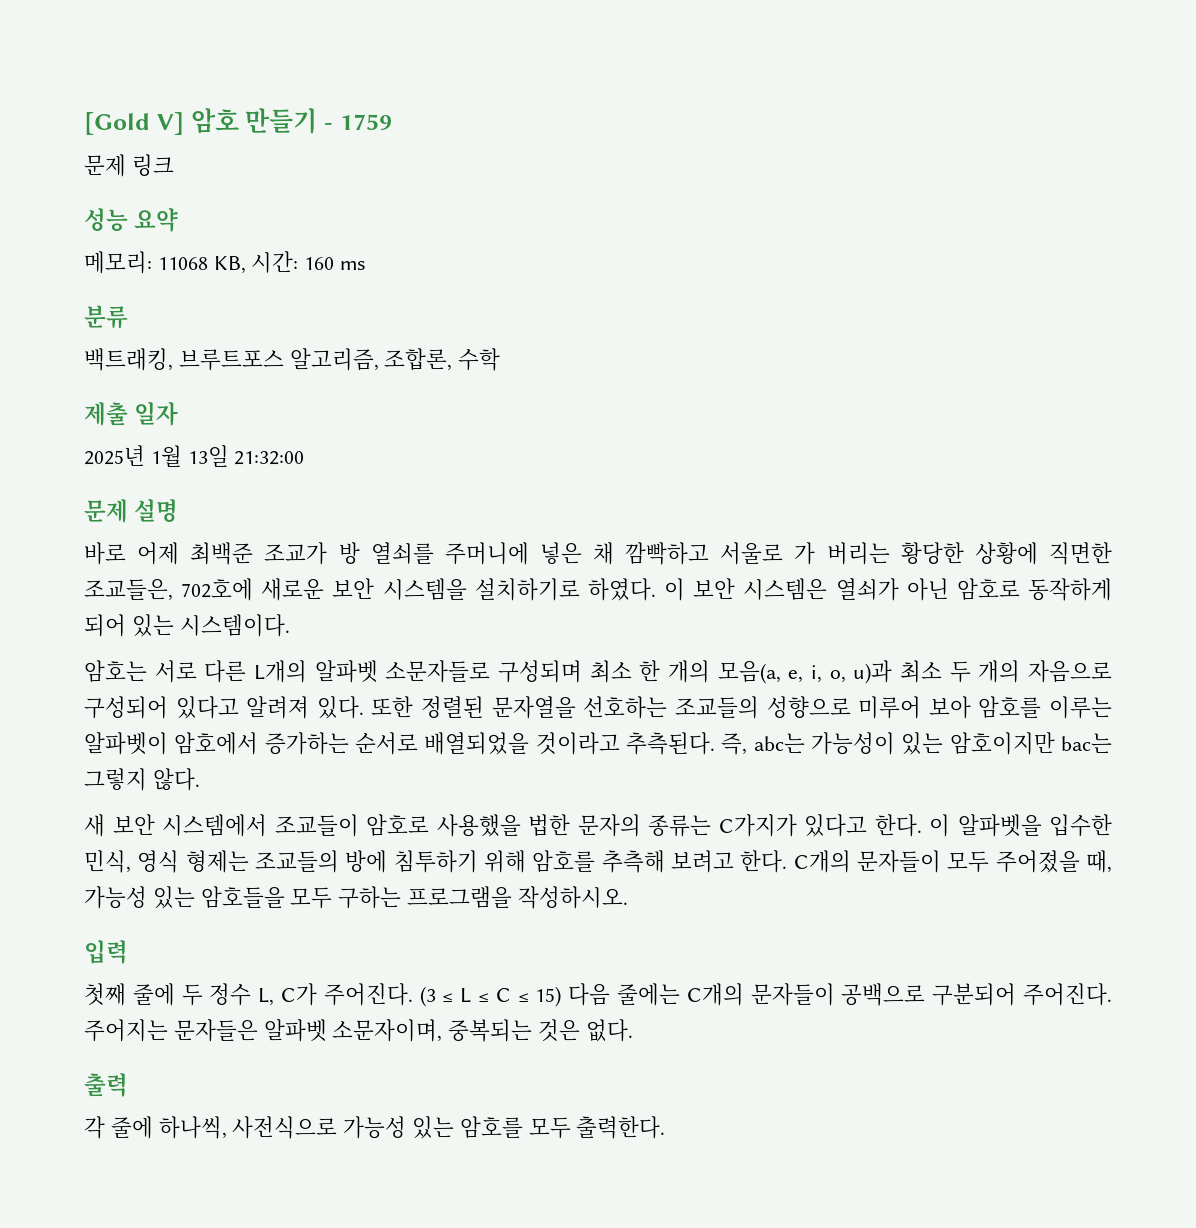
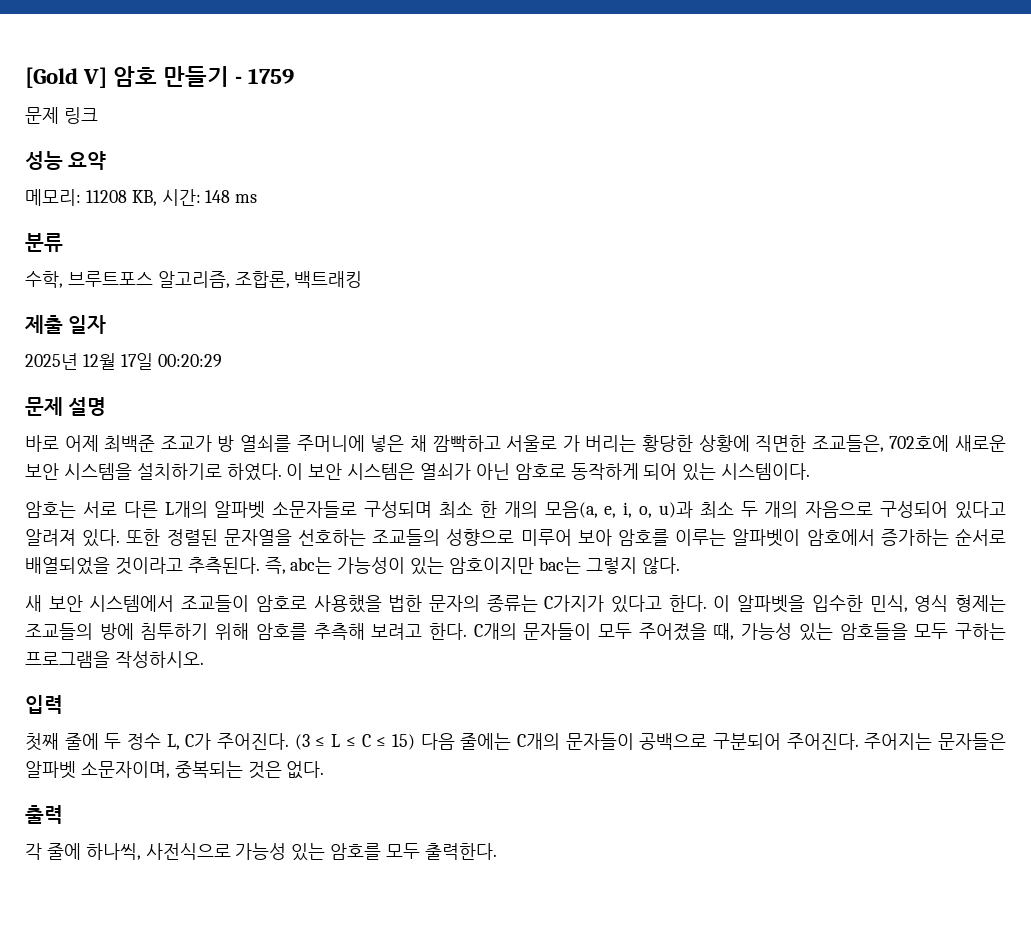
[157,257,208,270] 11068 -> [85,190,127,203] 11208
[304,257,335,270] 160 -> [205,190,231,203] 148
[84,348,173,371] 백트래킹, -> [25,271,63,288] 수학,
[458,348,501,371] 수학 -> [294,271,363,288] 백트래킹
[150,445,305,467] 1월 13일 21:32:00 -> [82,353,222,370] 12월 17일 00:20:29

